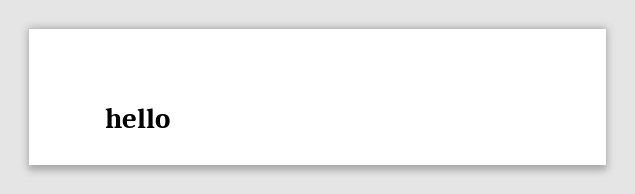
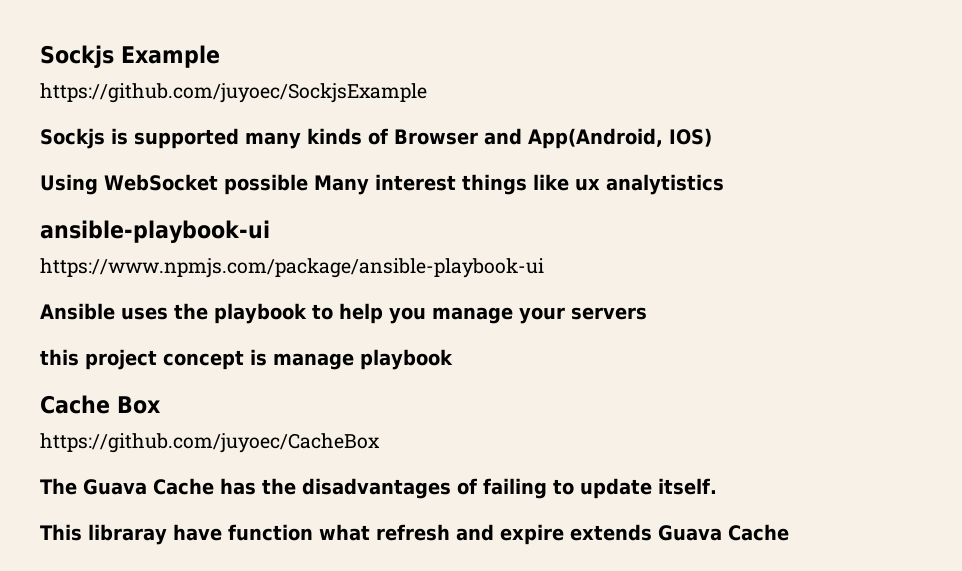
[105,107,170,128] hello -> [40,45,220,68] [40,83,427,103] [40,128,712,149] [40,174,724,195] [40,220,270,243] [40,258,544,278] [40,303,647,324] [40,349,453,370] [40,395,161,414] [40,433,380,453] [40,478,717,499] [40,524,789,545] Sockjs Example // https://github.com/juyoec/SockjsExample // Sockjs is supported many kinds of Browser and App(Android, IOS) // Using WebSocket possible Many interest things like ux analytistics // ansible-playbook-ui // https://www.npmjs.com/package/ansible-playbook-ui // Ansible uses the playbook to help you manage your servers // this project concept is manage playbook // Cache Box // https://github.com/juyoec/CacheBox // The Guava Cache has the disadvantages of failing to update itself. // This libraray have function what refresh and expire extends Guava Cache

